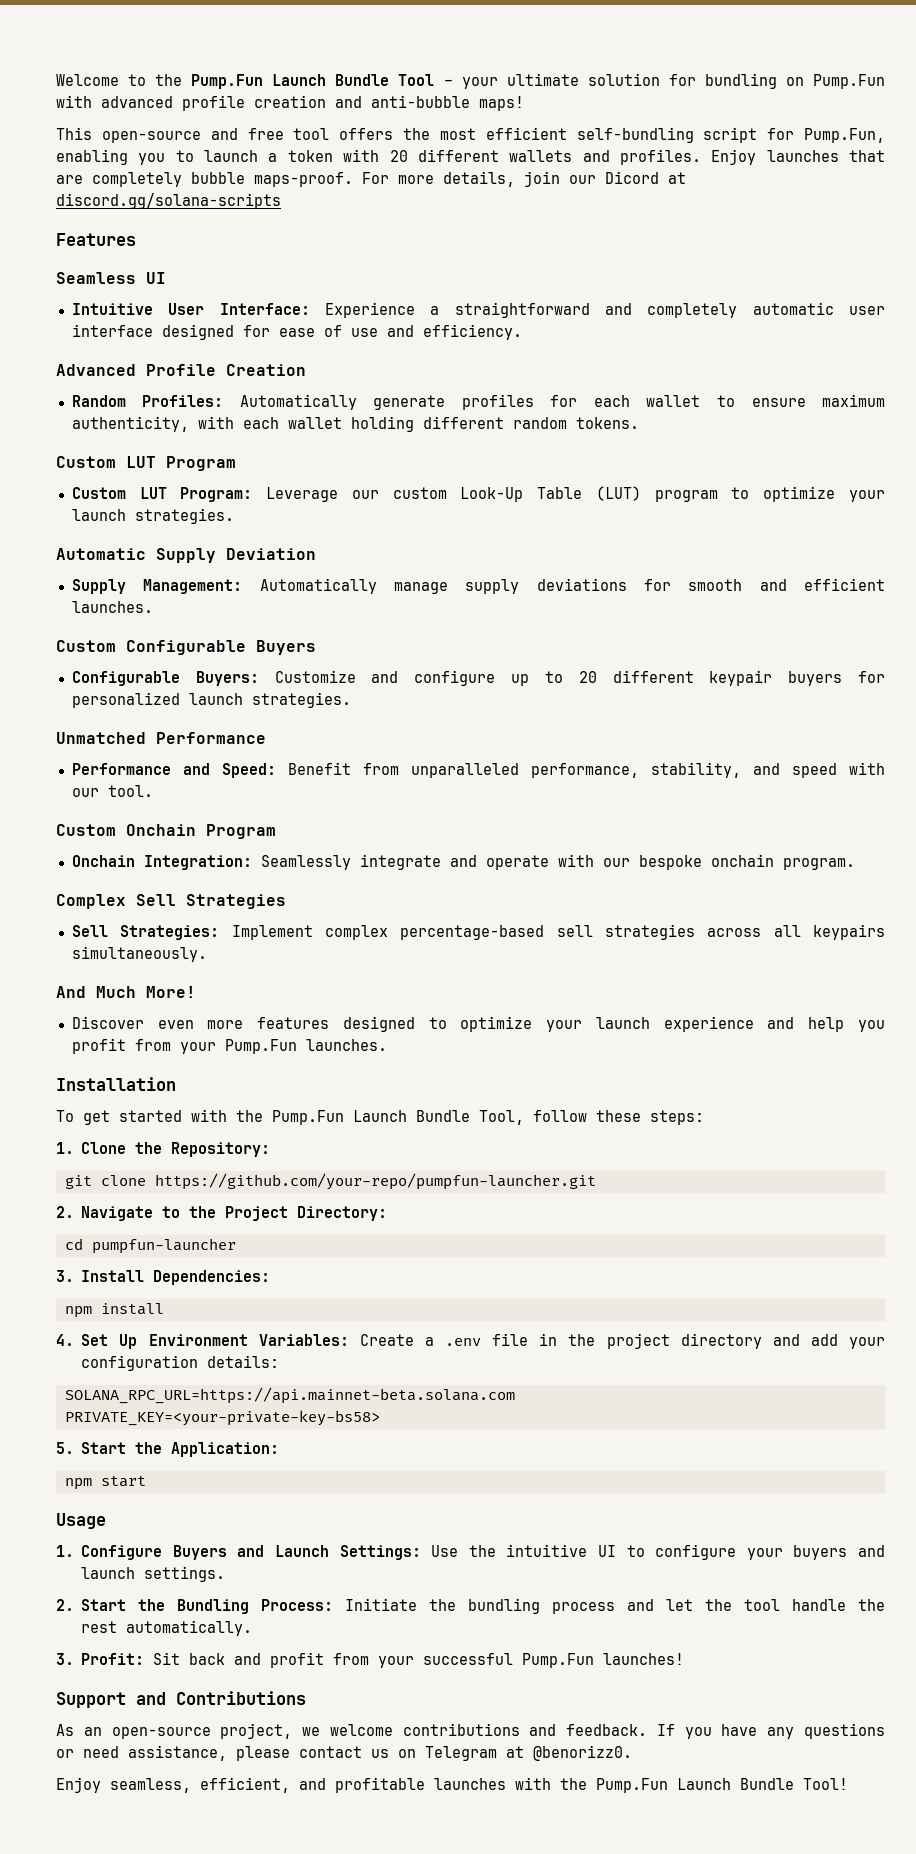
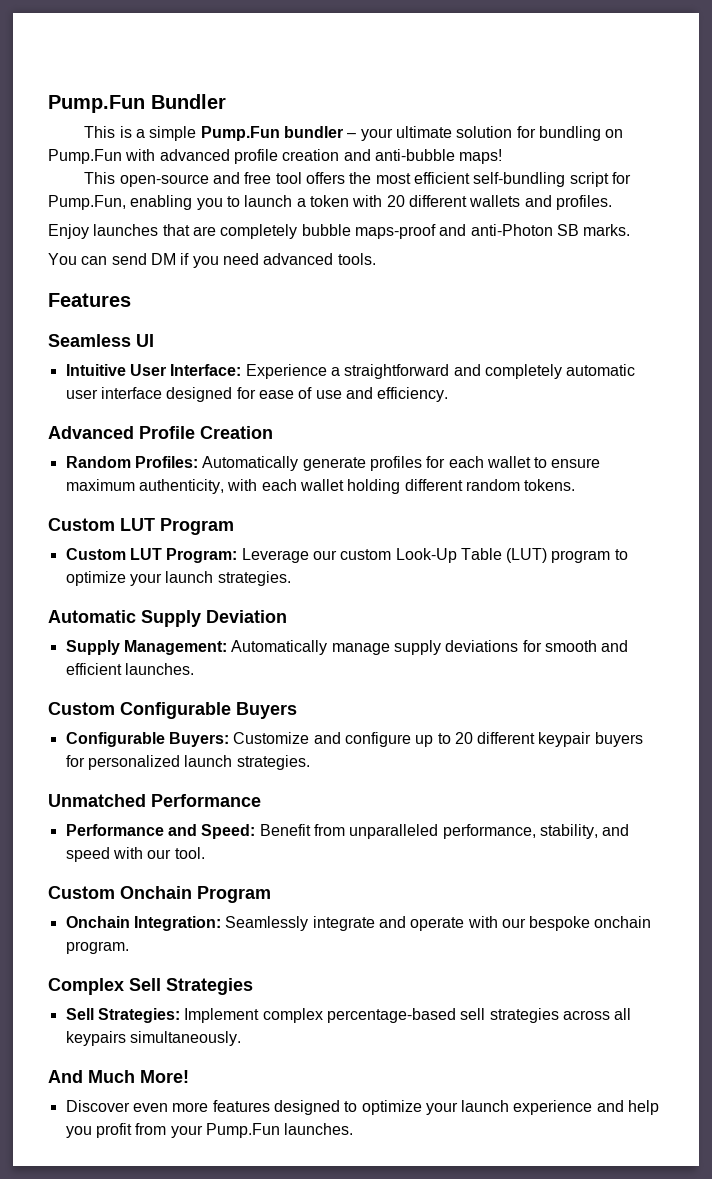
[56,74,435,89] Welcome to the Pump.Fun Launch Bundle Tool -> [48,94,226,113] [84,126,344,141] Pump.Fun Bundler // This is a simple Pump.Fun bundler
(701, 157) none -> (612, 202) //
[254,171,686,187] [56,193,281,209] maps-proof. For more details, join our Dicord at discord.gg/solana-scripts -> [354,224,631,239] [48,253,376,268] maps-proof and anti-Photon SB marks. // You can send DM if you need advanced tools.
[56,1077,176,1091] [56,1109,704,1125] [56,1142,271,1157] [64,1173,596,1190] [56,1206,388,1221] [64,1238,236,1254] [56,1270,271,1285] [64,1303,164,1318] [56,1333,885,1349] [81,1355,280,1371] [64,1387,515,1404] [64,1410,380,1426] [56,1442,280,1457] [64,1476,146,1490] [56,1513,106,1529] [56,1544,885,1560] [81,1566,226,1582] [56,1598,886,1614] [81,1620,253,1636] [56,1652,685,1668] [56,1691,306,1708] [56,1723,885,1739] [56,1745,632,1761] [56,1777,848,1793] // Installation // To get started with the Pump.Fun Launch Bundle Tool, follow these steps: // 1. Clone the Repository: // git clone https://github.com/your-repo/pumpfun-launcher.git // 2. Navigate to the Project Directory: // cd pumpfun-launcher // 3. Install Dependencies: // npm install // 4. Set Up Environment Variables: Create a .env file in the project directory and add your configuration details: // SOLANA_RPC_URL=https://api.mainnet-beta.solana.com // PRIVATE_KEY=<your-private-key-bs58> // 5. Start the Application: // npm start // Usage // 1. Configure Buyers and Launch Settings: Use the intuitive UI to configure your buyers and launch settings. // 2. Start the Bundling Process: Initiate the bundling process and let the tool handle the rest automatically. // 3. Profit: Sit back and profit from your successful Pump.Fun launches! // Support and Contributions // As an open-source project, we welcome contributions and feedback. If you have any questions or need assistance, please contact us on Telegram at @benorizz0. // Enjoy seamless, efficient, and profitable launches with the Pump.Fun Launch Bundle Tool! -> (354, 1129) none

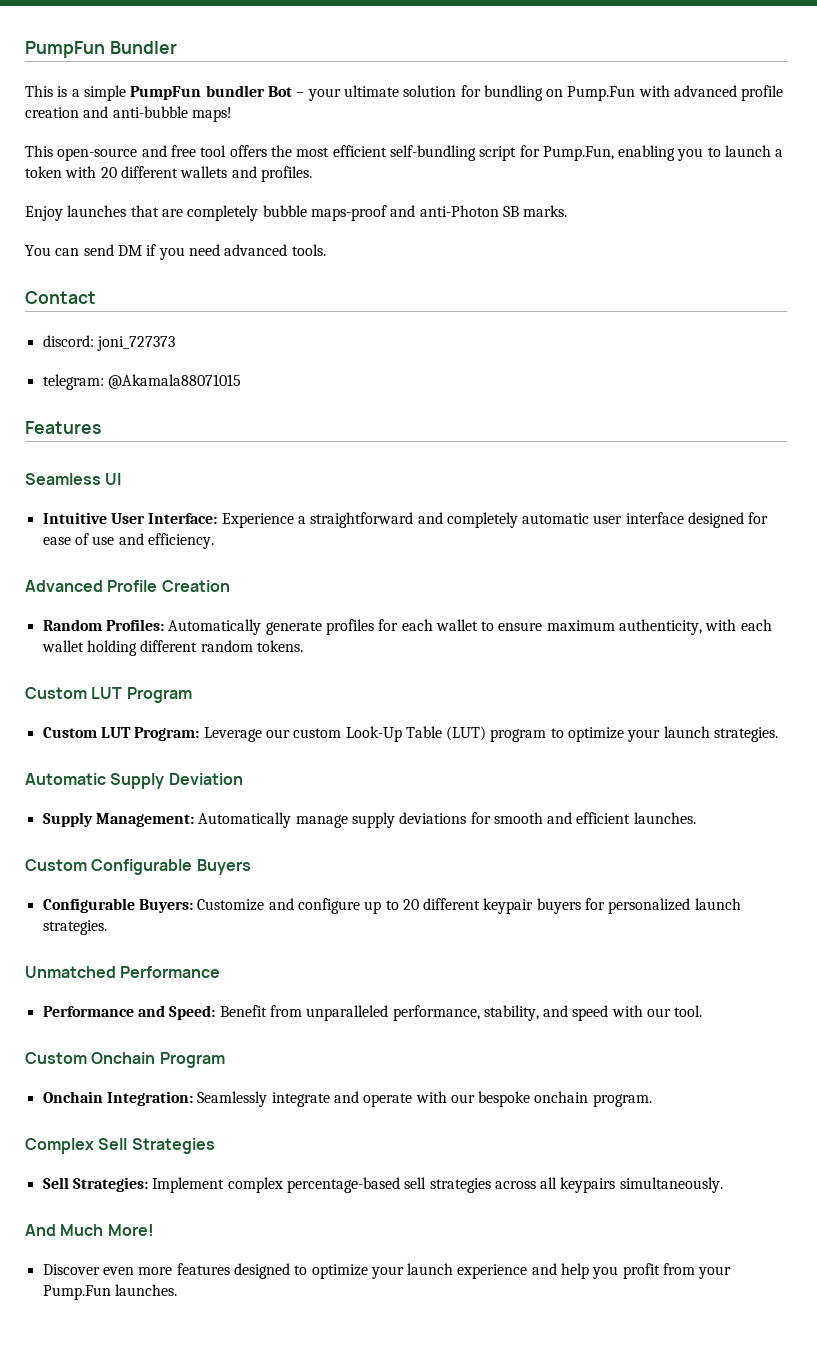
[48,95,145,113] Pump.Fun -> [25,41,105,58] PumpFun
[200,126,344,141] Pump.Fun bundler -> [130,85,292,100] PumpFun bundler Bot
(376, 259) none -> [25,291,96,304] [42,335,175,351] [42,374,241,390] // Contact // discord: joni_727373 // telegram: @Akamala88071015

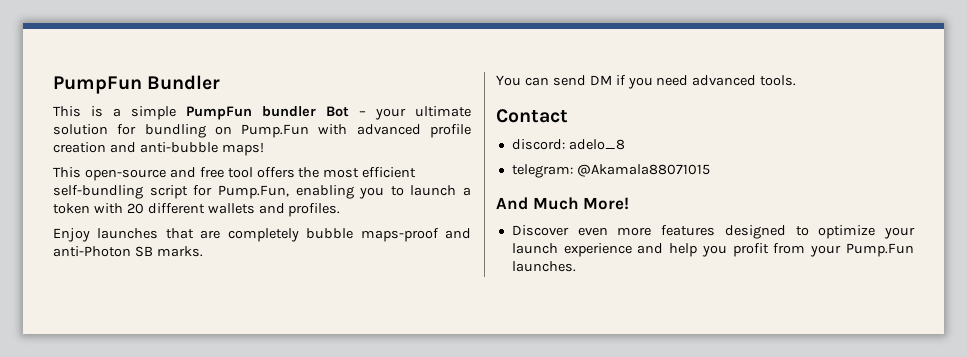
[96,336,175,351] joni_727373 -> [568,139,625,150] adelo_8
[25,421,101,434] [25,473,122,485] [42,512,769,528] [42,533,214,549] [25,580,230,592] [42,619,772,635] [41,640,303,656] [25,687,192,703] [42,726,779,742] [25,773,243,789] [42,812,696,828] [25,859,251,875] [42,898,741,914] [42,920,107,935] [25,966,221,978] [42,1005,703,1021] [25,1052,225,1068] [42,1091,652,1107] [25,1138,215,1154] [42,1177,723,1193] // Features // Seamless UI // Intuitive User Interface: Experience a straightforward and completely automatic user interface designed for ease of use and efficiency. // Advanced Profile Creation // Random Profiles: Automatically generate profiles for each wallet to ensure maximum authenticity, with each wallet holding different random tokens. // Custom LUT Program // Custom LUT Program: Leverage our custom Look-Up Table (LUT) program to optimize your launch strategies. // Automatic Supply Deviation // Supply Management: Automatically manage supply deviations for smooth and efficient launches. // Custom Configurable Buyers // Configurable Buyers: Customize and configure up to 20 different keypair buyers for personalized launch strategies. // Unmatched Performance // Performance and Speed: Benefit from unparalleled performance, stability, and speed with our tool. // Custom Onchain Program // Onchain Integration: Seamlessly integrate and operate with our bespoke onchain program. // Complex Sell Strategies // Sell Strategies: Implement complex percentage-based sell strategies across all keypairs simultaneously. -> (710, 170) none

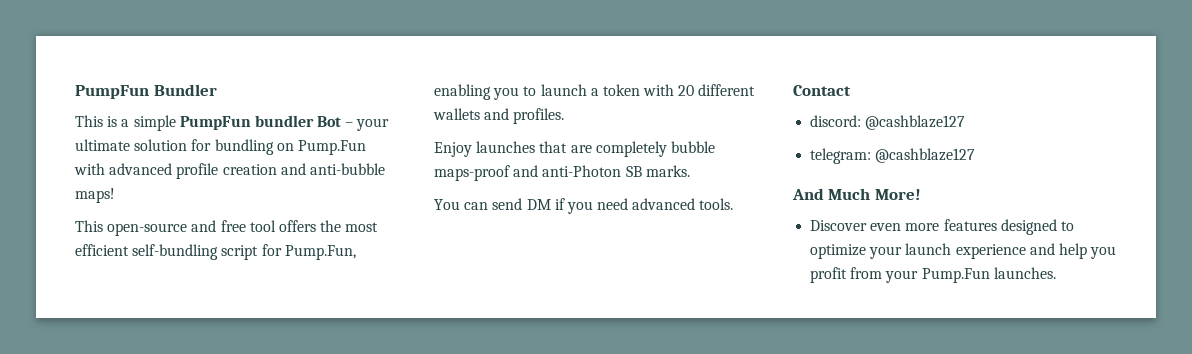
[568,139,625,150] adelo_8 -> [865,115,966,130] @cashblaze127
[576,164,710,177] @Akamala88071015 -> [875,148,976,163] @cashblaze127

